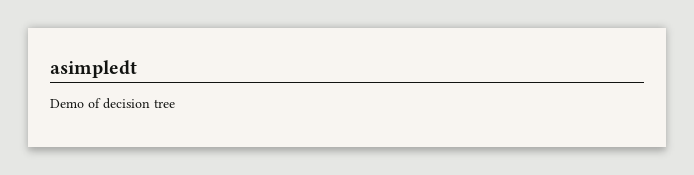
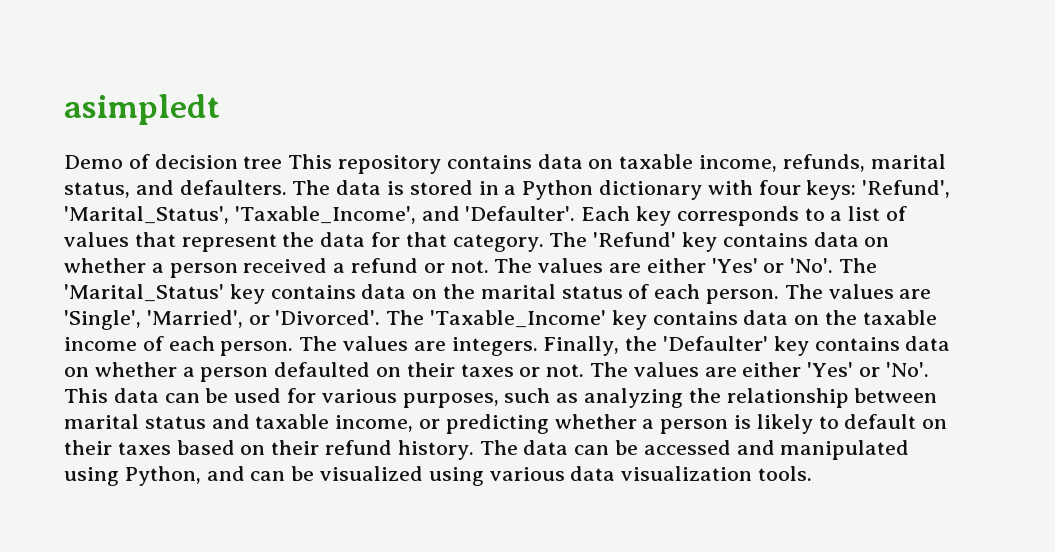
(175, 103) none -> [288,154,946,174] [64,180,951,200] [64,206,908,226] [64,232,890,252] [64,258,878,278] [64,284,932,304] [64,310,937,330] [64,336,951,356] [64,362,929,382] [64,388,938,408] [64,414,948,434] [64,440,910,460] [64,466,813,486] This repository contains data on taxable income, refunds, marital status, and defaulters. The data is stored in a Python dictionary with four keys: 'Refund', 'Marital_Status', 'Taxable_Income', and 'Defaulter'. Each key corresponds to a list of values that represent the data for that category. The 'Refund' key contains data on whether a person received a refund or not. The values are either 'Yes' or 'No'. The 'Marital_Status' key contains data on the marital status of each person. The values are 'Single', 'Married', or 'Divorced'. The 'Taxable_Income' key contains data on the taxable income of each person. The values are integers. Finally, the 'Defaulter' key contains data on whether a person defaulted on their taxes or not. The values are either 'Yes' or 'No'. This data can be used for various purposes, such as analyzing the relationship between marital status and taxable income, or predicting whether a person is likely to default on their taxes based on their refund history. The data can be accessed and manipulated using Python, and can be visualized using various data visualization tools.

